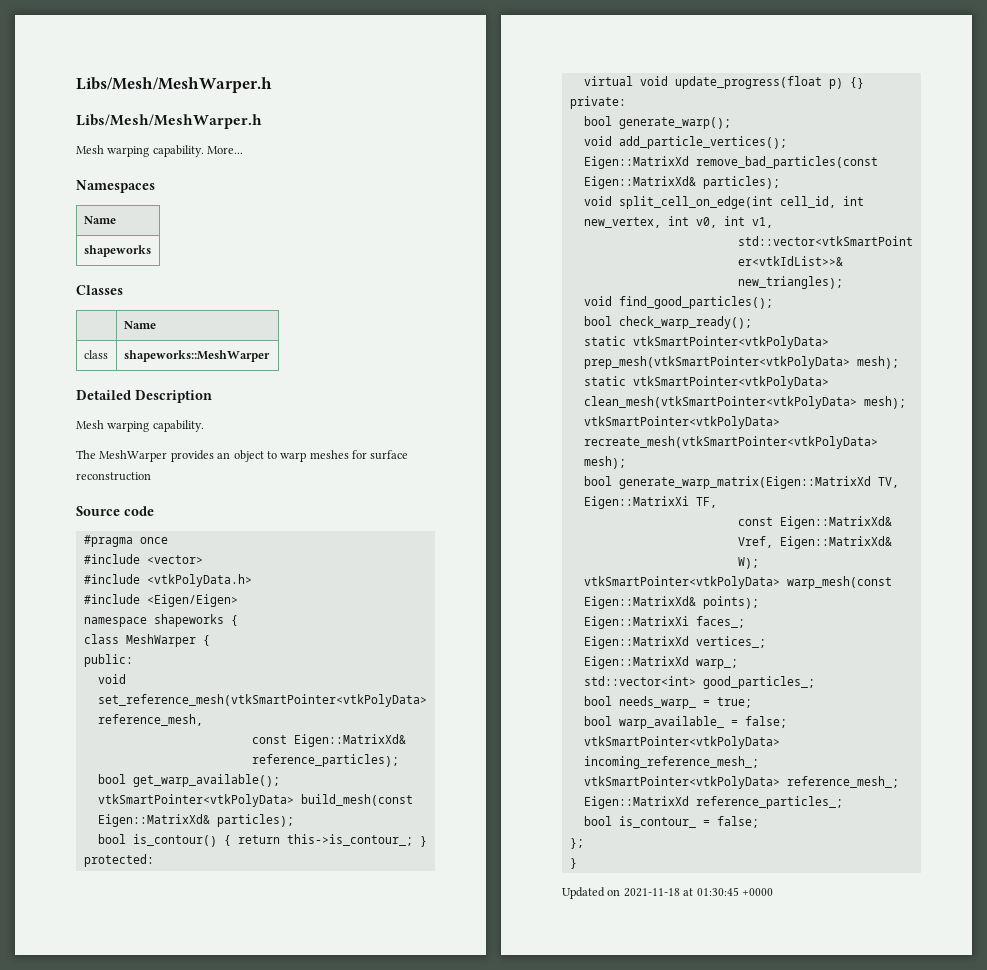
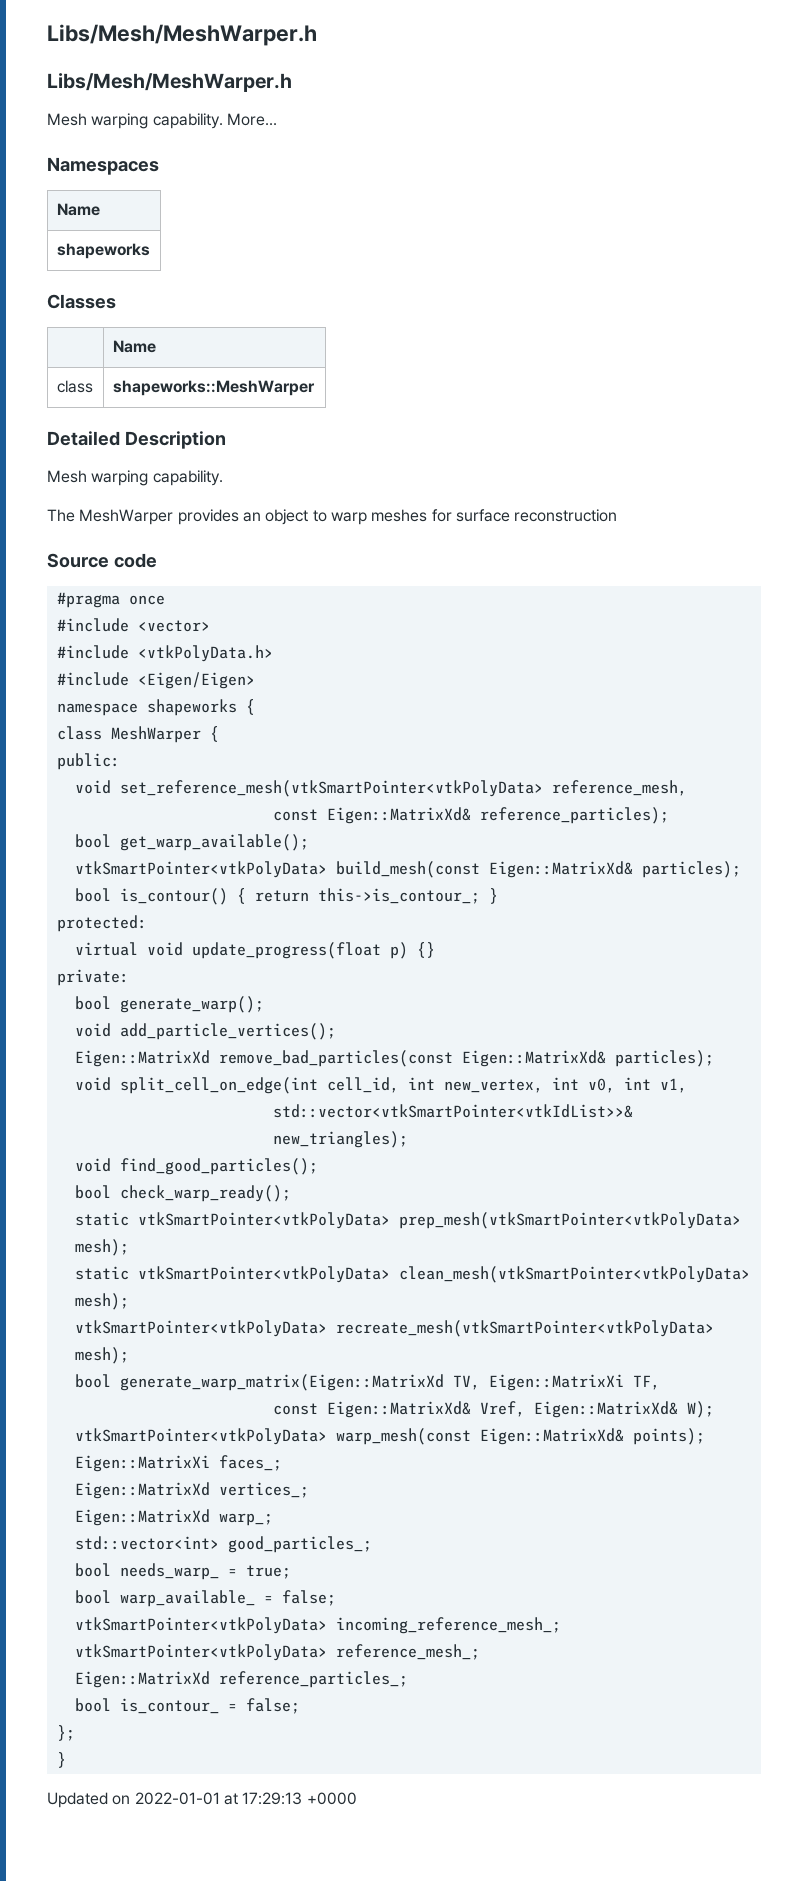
[623,887,739,897] 2021-11-18 at 01:30:45 -> [134,1792,303,1805] 2022-01-01 at 17:29:13

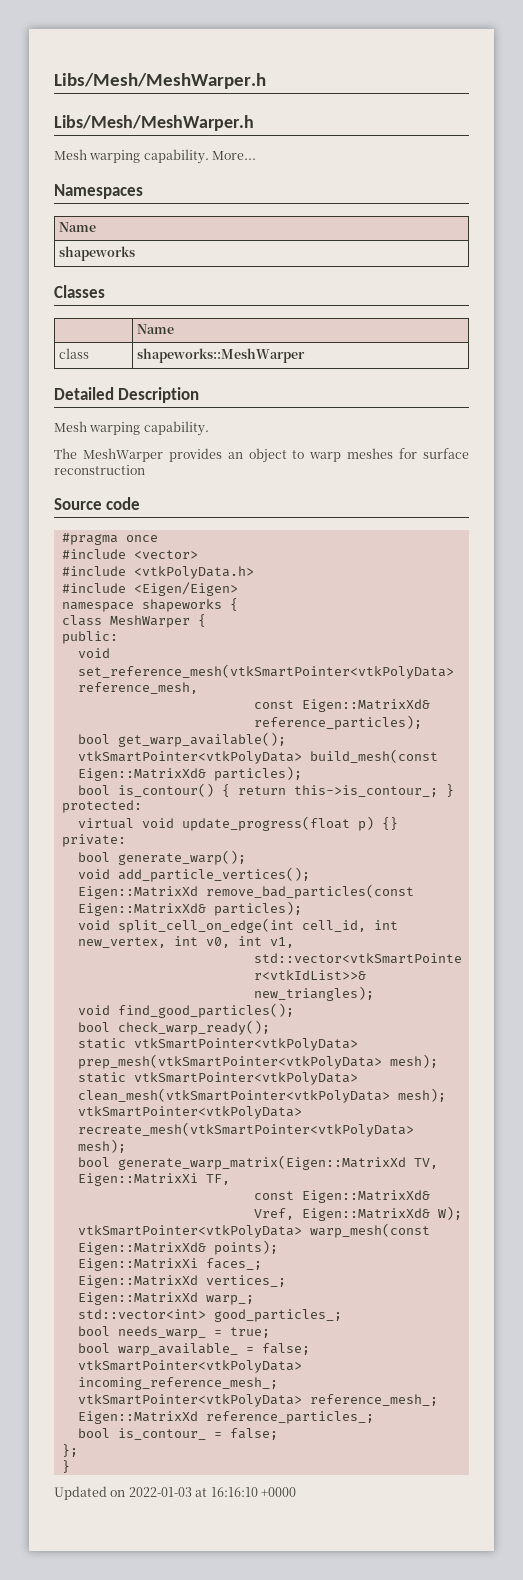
[134,1792,303,1805] 2022-01-01 at 17:29:13 -> [128,1487,258,1497] 2022-01-03 at 16:16:10

